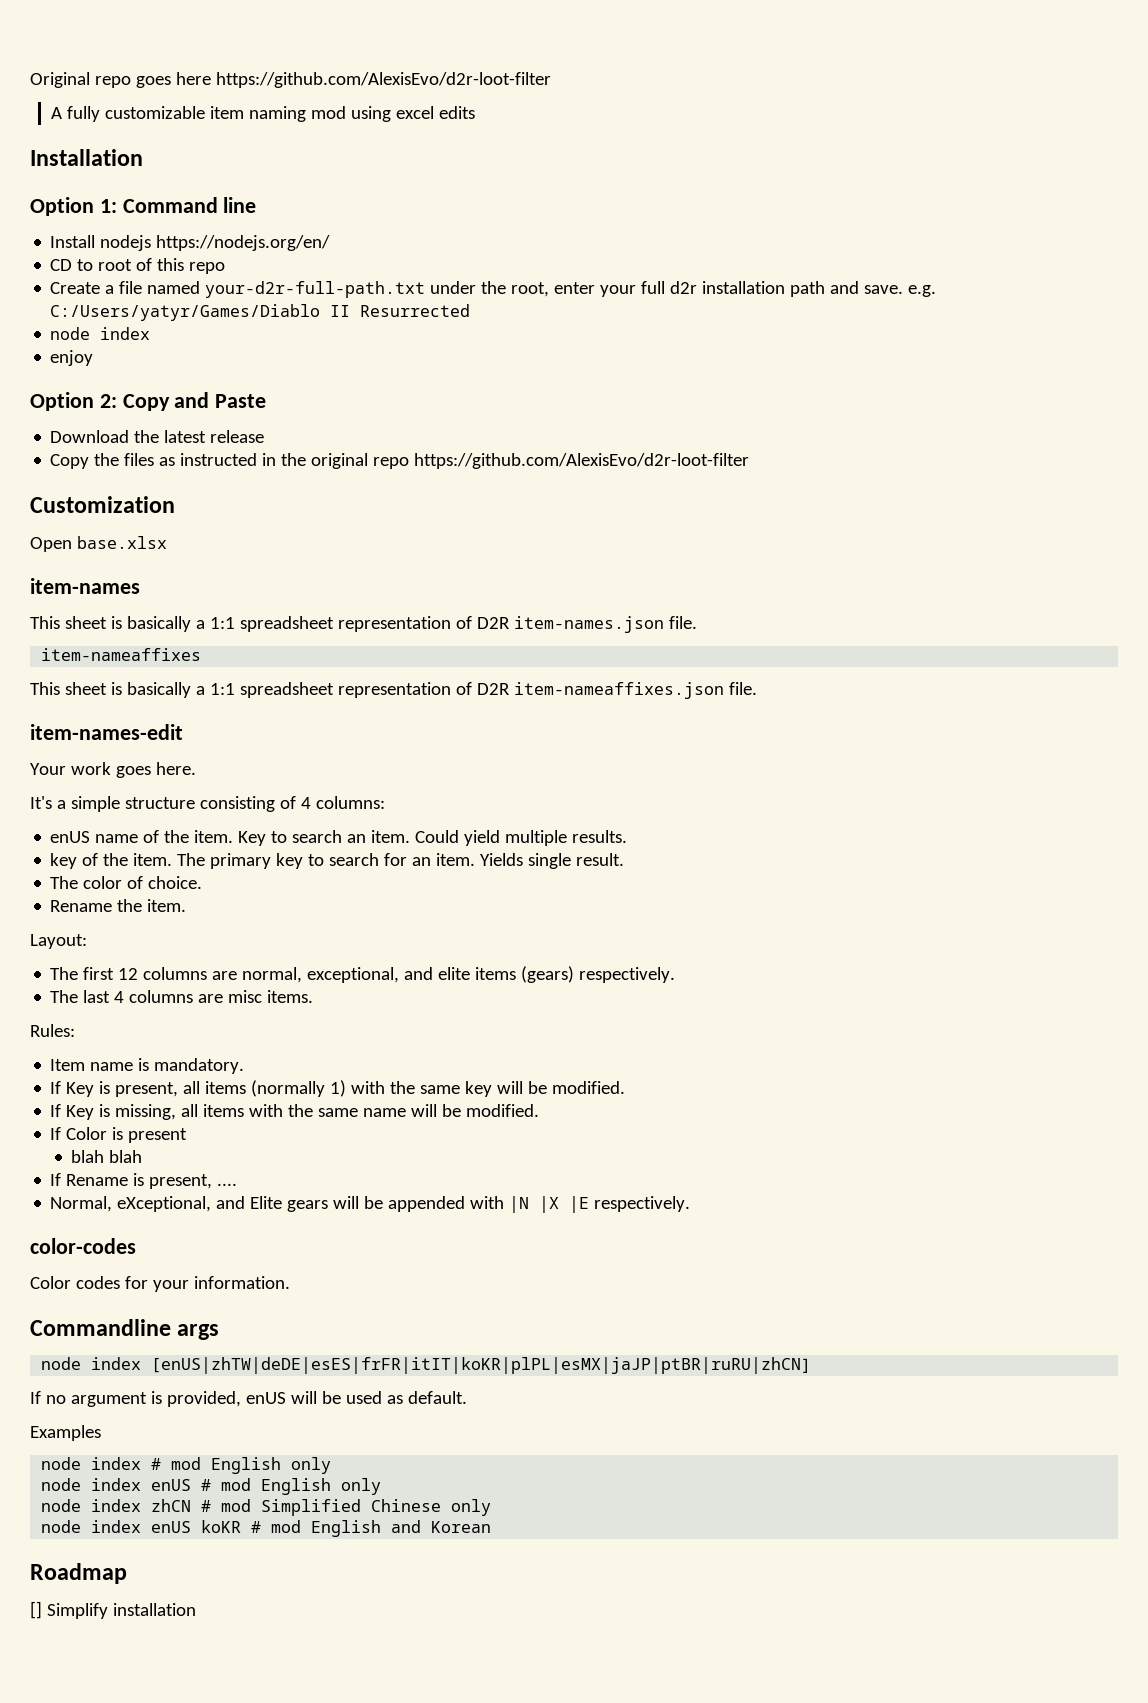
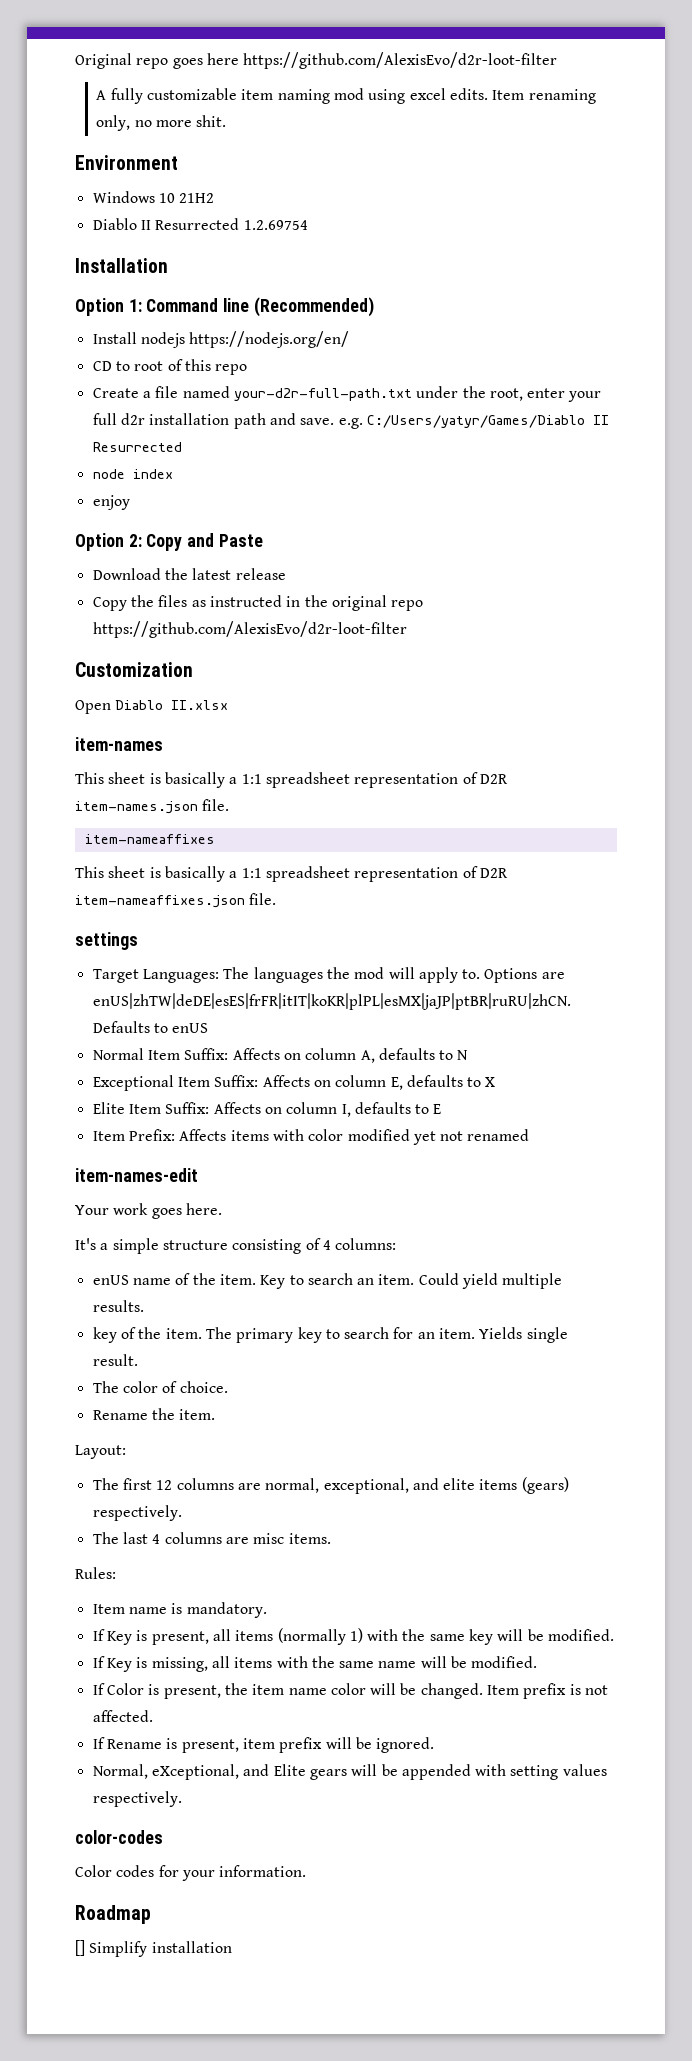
[439,106,476,119] edits -> [449,88,596,104] [96,115,227,131] [75,155,178,170] [92,191,215,203] [92,218,308,230] edits. Item renaming only, no more shit. // Environment // Windows 10 21H2 // Diablo II Resurrected 1.2.69754
(257, 205) none -> [253,297,374,317] (Recommended)
[76,536,167,549] base.xlsx -> [115,700,229,710] Diablo II.xlsx
(757, 688) none -> [75,932,138,950] [92,967,565,983] [92,993,571,1010] [92,1021,209,1033] [92,1048,469,1063] [92,1075,496,1091] [92,1102,442,1117] [92,1129,530,1145] // settings // Target Languages: The languages the mod will apply to. Options are enUS|zhTW|deDE|esES|frFR|itIT|koKR|plPL|esMX|jaJP|ptBR|ruRU|zhCN. Defaults to enUS // Normal Item Suffix: Affects on column A, defaults to N // Exceptional Item Suffix: Affects on column E, defaults to X // Elite Item Suffix: Affects on column I, defaults to E // Item Prefix: Affects items with color modified yet not renamed
[128,1128,188,1143] [71,1150,143,1163] present // blah blah -> [163,1683,609,1699] [92,1710,153,1722] present, the item name color will be changed. Item prefix is not affected.
[217,1183,238,1186] .... -> [242,1737,435,1753] item prefix will be ignored.
[509,1196,590,1213] |N |X |E -> [510,1764,607,1780] setting values
[30,1319,220,1340] [41,1357,812,1374] [30,1391,467,1407] [30,1425,101,1441] [41,1457,332,1474] [41,1478,382,1495] [41,1499,492,1516] [41,1520,492,1537] // Commandline args // node index [enUS|zhTW|deDE|esES|frFR|itIT|koKR|plPL|esMX|jaJP|ptBR|ruRU|zhCN] // If no argument is provided, enUS will be used as default. // Examples // node index # mod English only // node index enUS # mod English only // node index zhCN # mod Simplified Chinese only // node index enUS koKR # mod English and Korean -> (307, 1871) none

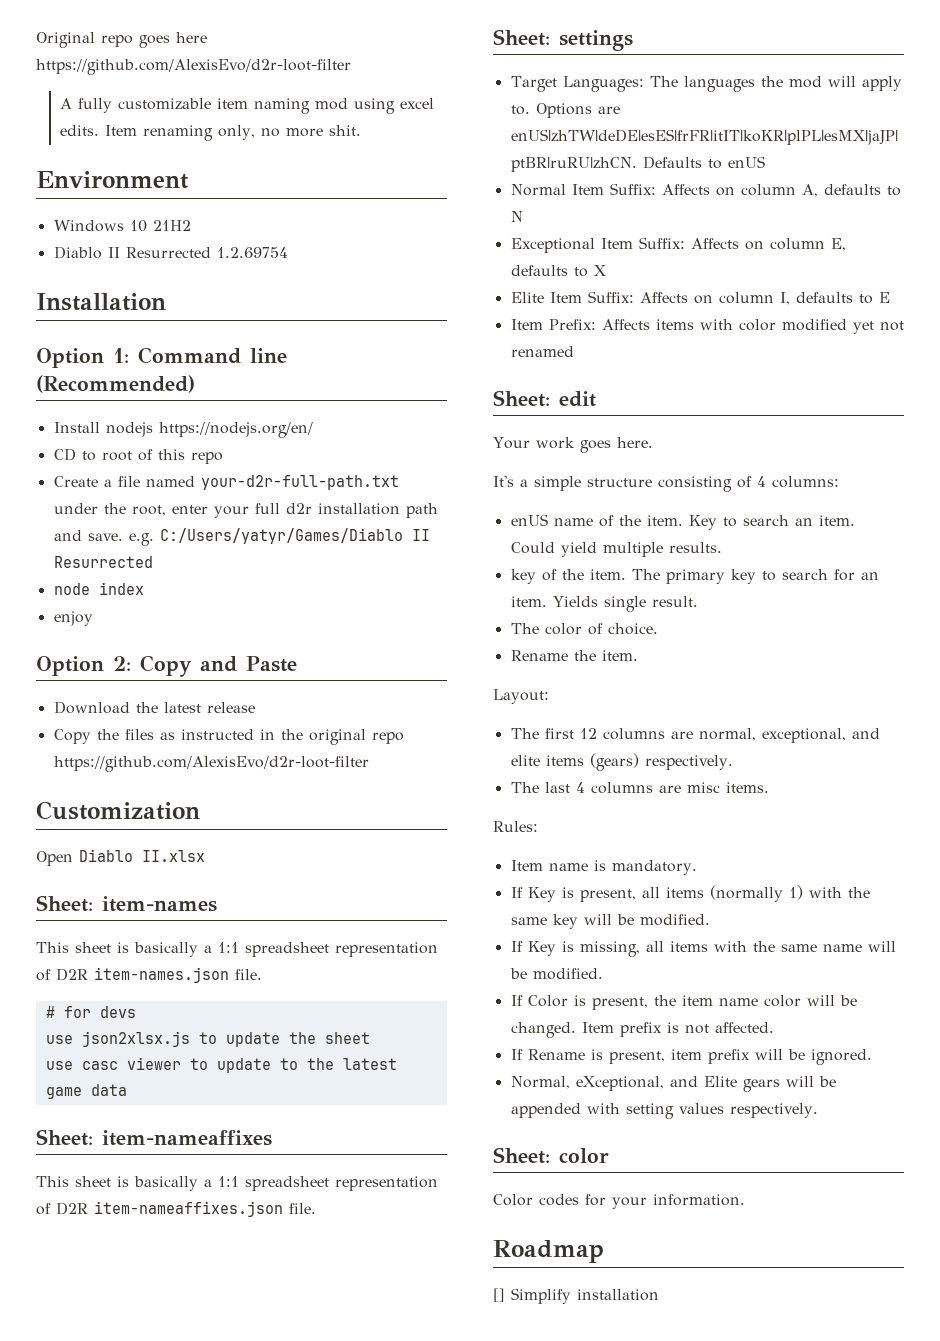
(229, 705) none -> [36,895,93,912] Sheet:
(230, 805) none -> [45,1006,136,1018] [45,1031,370,1047] [45,1057,397,1073] [45,1084,127,1099] [36,1129,93,1146] # for devs // use json2xlsx.js to update the sheet // use casc viewer to update to the latest game data // Sheet:
(277, 899) none -> [493,29,550,46] Sheet:
[75,1168,198,1182] item-names-edit -> [493,390,596,407] Sheet: edit
[75,1830,163,1844] color-codes -> [493,1147,609,1164] Sheet: color

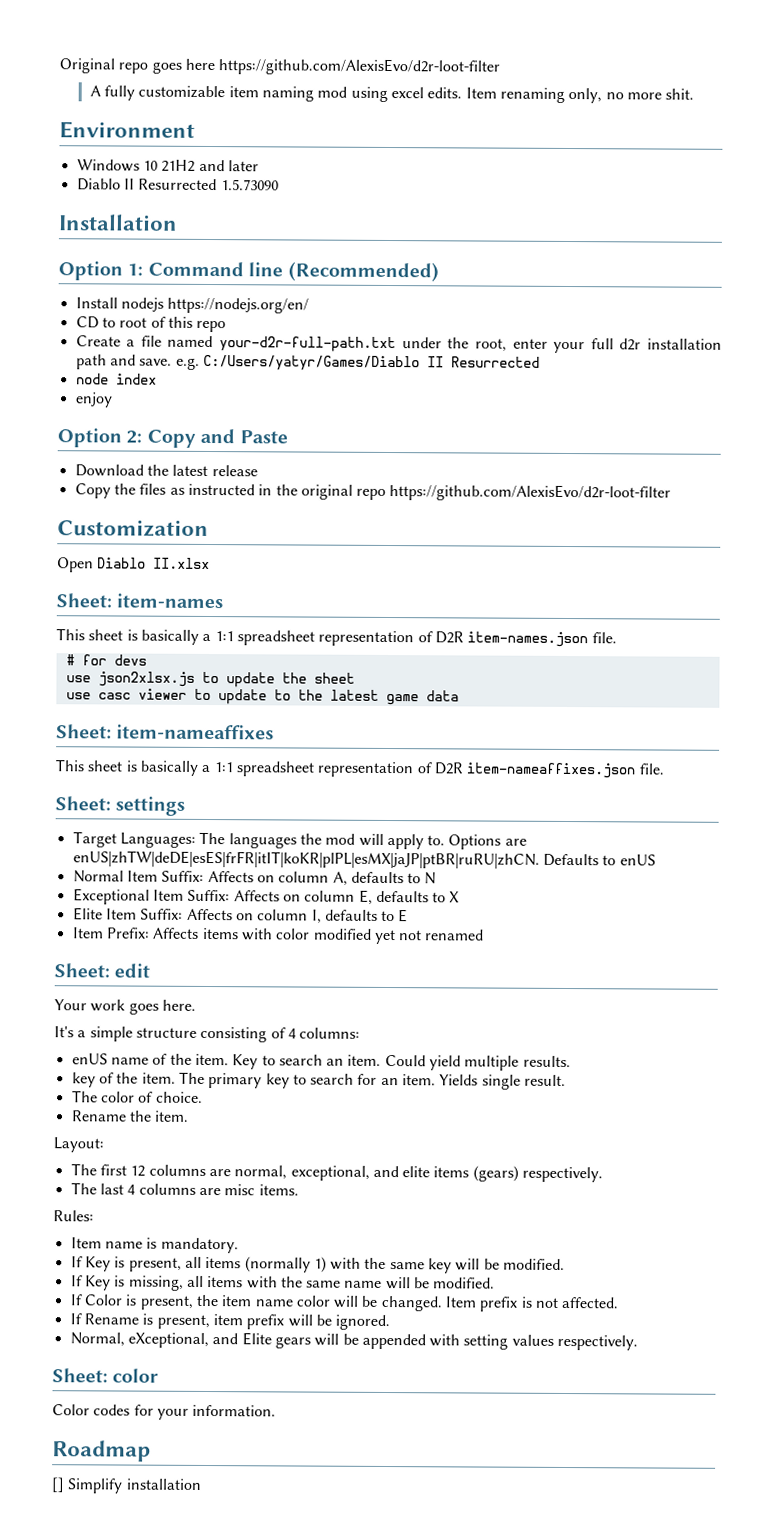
(191, 225) none -> [198,159,259,172] and later
[216,247,288,258] 1.2.69754 -> [220,179,279,191] 1.5.73090

